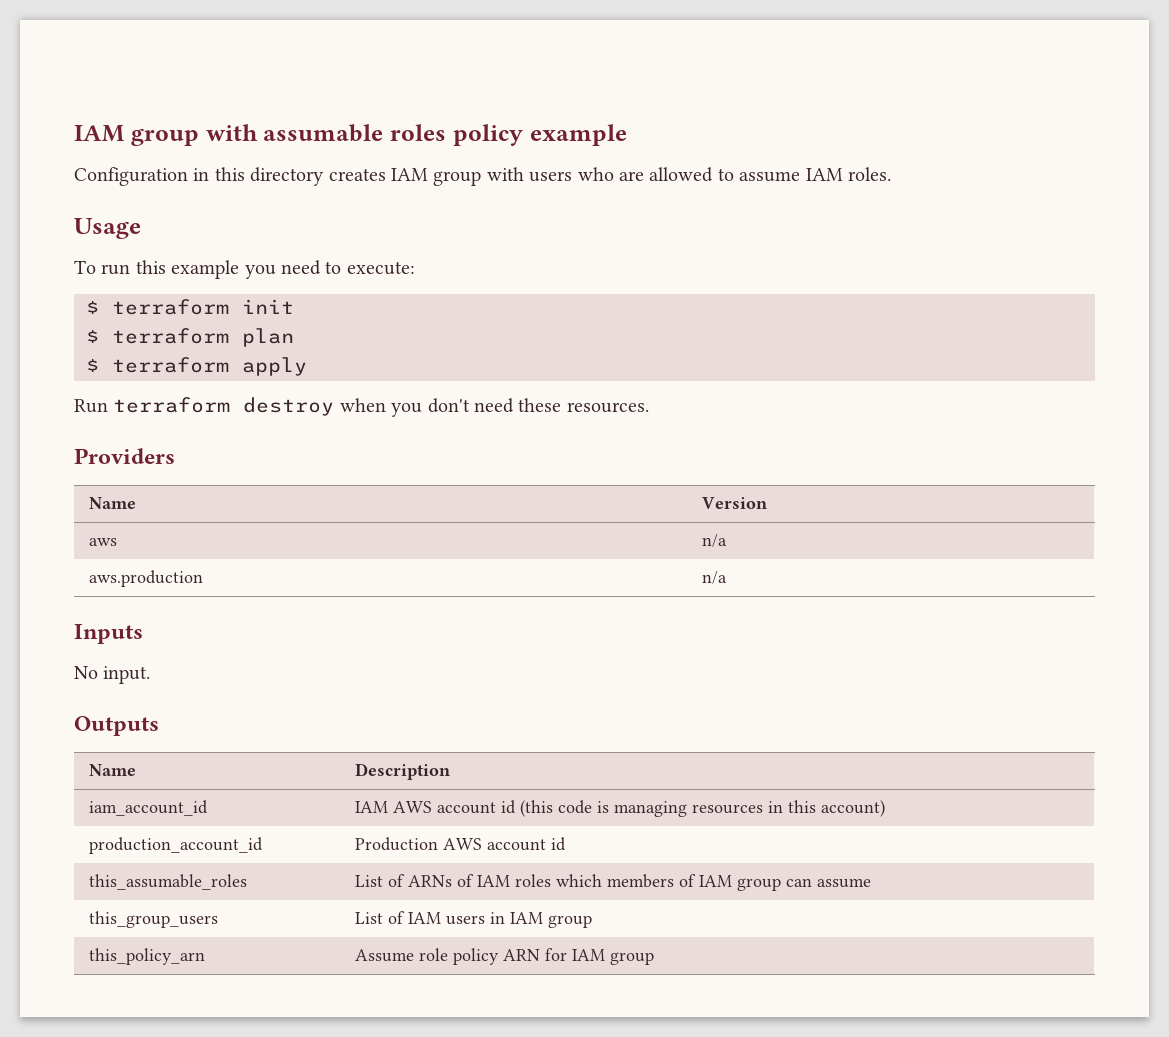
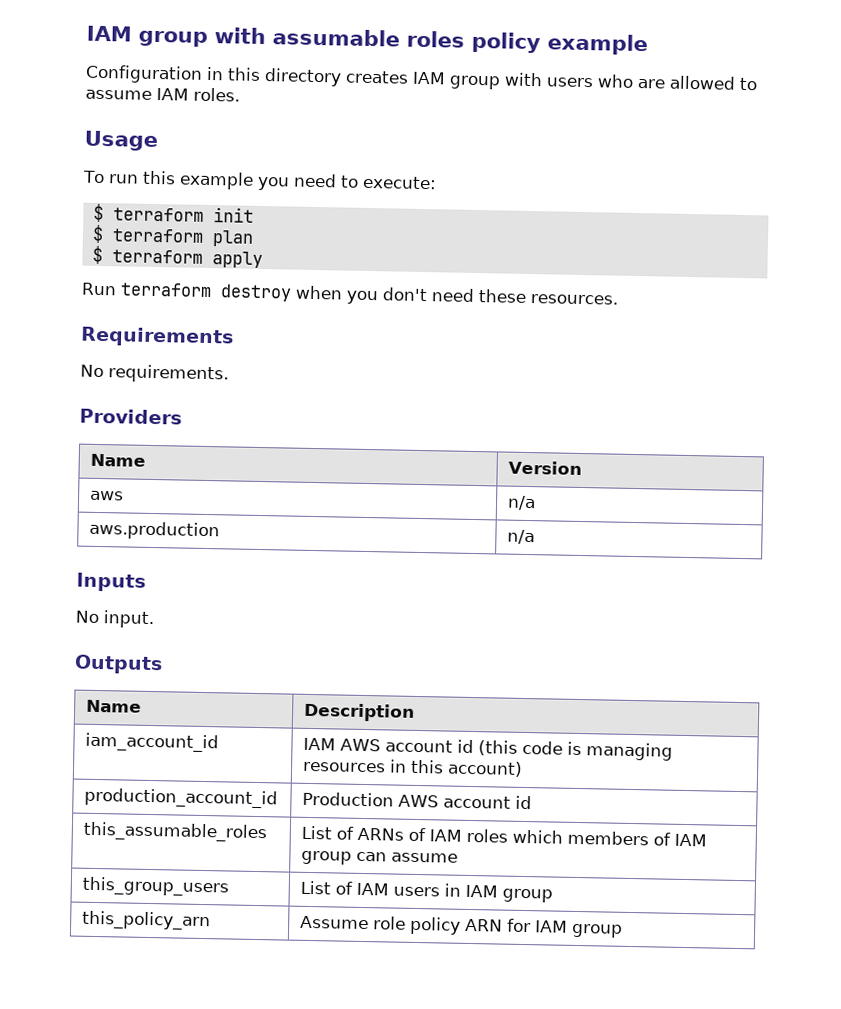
(649, 407) none -> [80,326,234,348] [80,364,229,384] // Requirements // No requirements.

